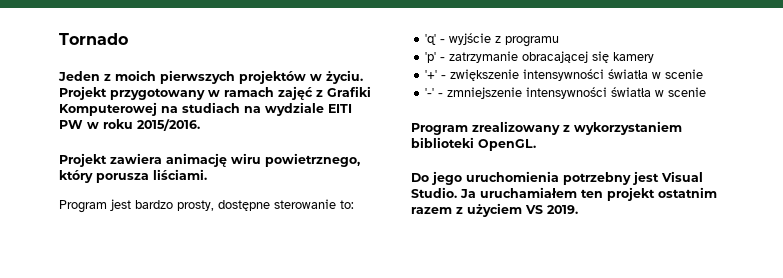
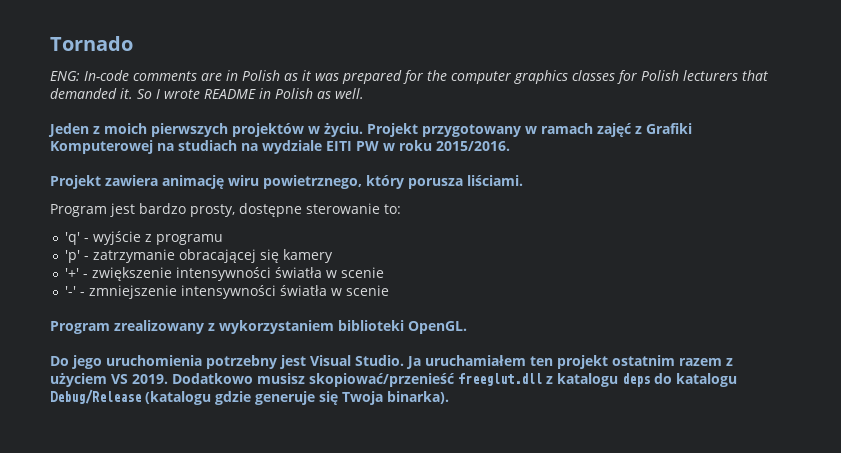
(128, 39) none -> [50,70,768,84] [50,88,364,99] // ENG: In-code comments are in Polish as it was prepared for the computer graphics classes for Polish lecturers that demanded it. So I wrote README in Polish as well.
(578, 209) none -> [172,373,737,387] [50,389,449,405] Dodatkowo musisz skopiować/przenieść freeglut.dll z katalogu deps do katalogu Debug/Release (katalogu gdzie generuje się Twoja binarka).

